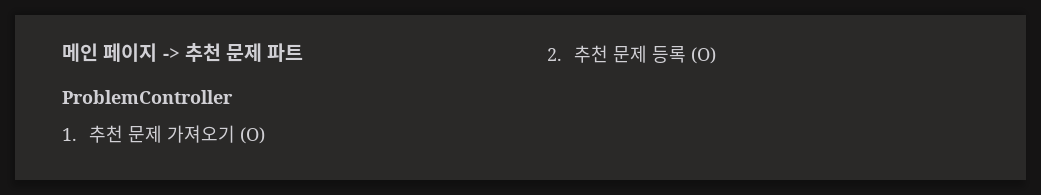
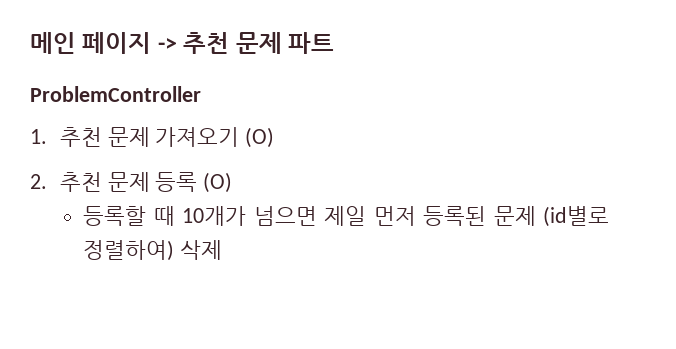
(717, 55) none -> [83,206,609,227] [83,240,223,261] // 등록할 때 10개가 넘으면 제일 먼저 등록된 문제 (id별로 정렬하여) 삭제

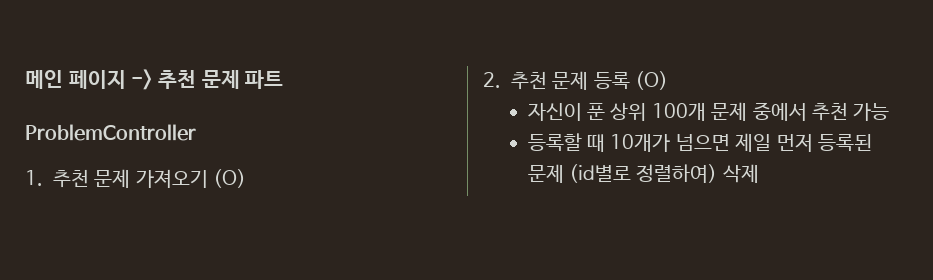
(233, 182) none -> [527,102,890,121] // 자신이 푼 상위 100개 문제 중에서 추천 가능

